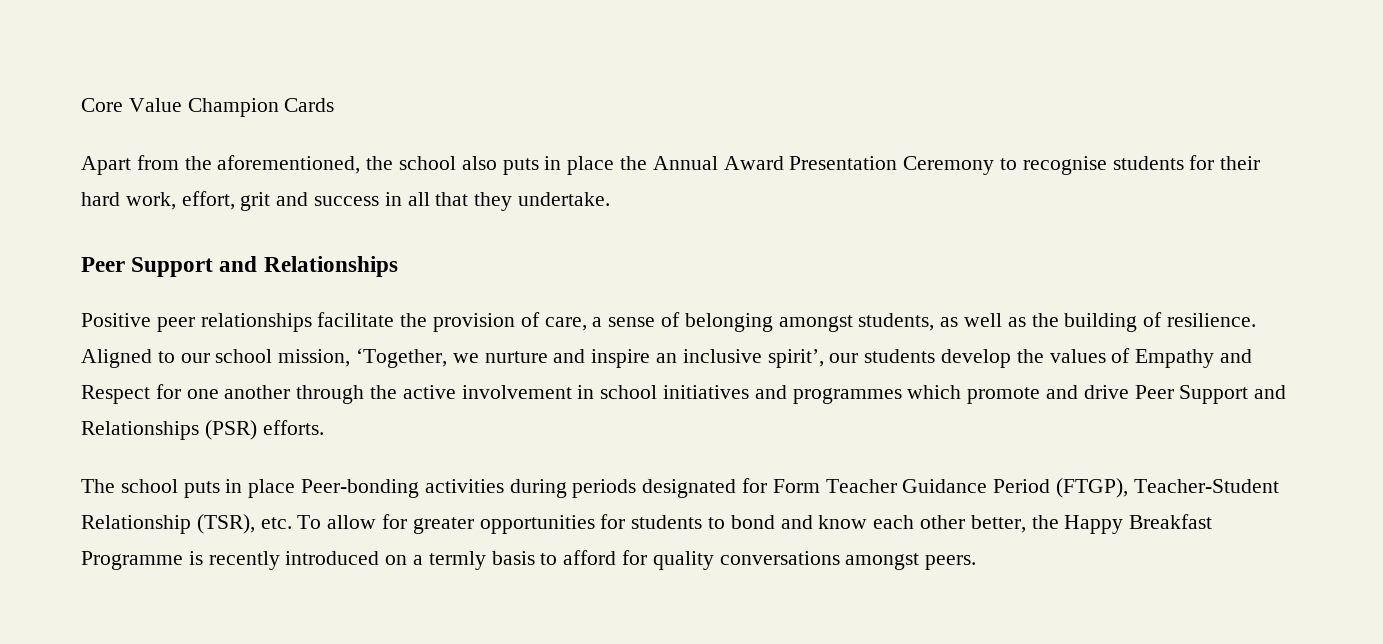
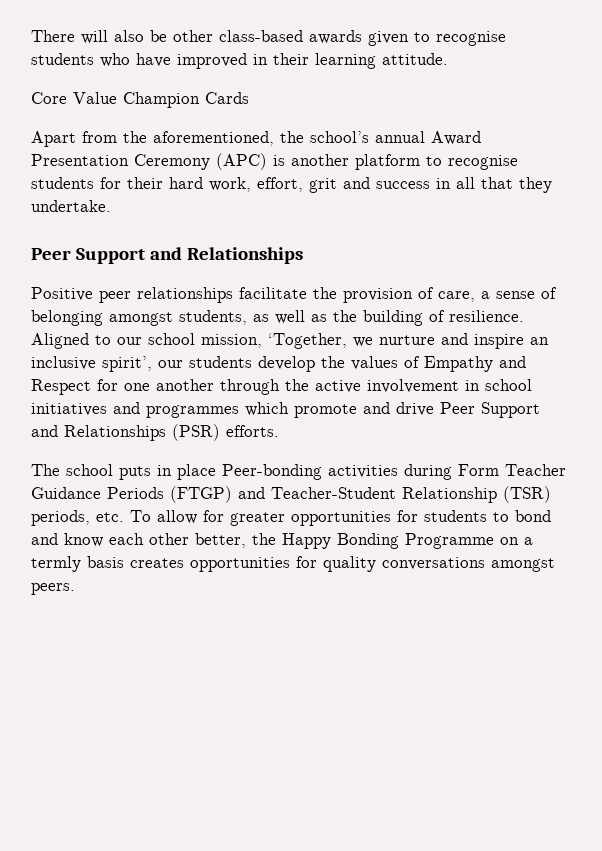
(81, 105) none -> [31,30,506,46] [31,53,448,69] There will also be other class-based awards given to recognise students who have improved in their learning attitude. //
[399,156,995,175] school also puts in place the Annual Award Presentation Ceremony -> [310,131,481,145] [31,153,420,170] school’s annual Award Presentation Ceremony (APC) is another platform
[572,478,1279,498] [81,514,255,534] periods designated for Form Teacher Guidance Period (FTGP), Teacher-Student Relationship (TSR), -> [458,464,566,476] [31,486,551,503] [31,510,90,526] Form Teacher Guidance Periods (FTGP) and Teacher-Student Relationship (TSR) periods,
[1129,514,1213,529] [81,551,380,570] Breakfast Programme is recently introduced -> [337,533,494,549] Bonding Programme
[540,550,617,565] to afford -> [130,557,290,572] creates opportunities

